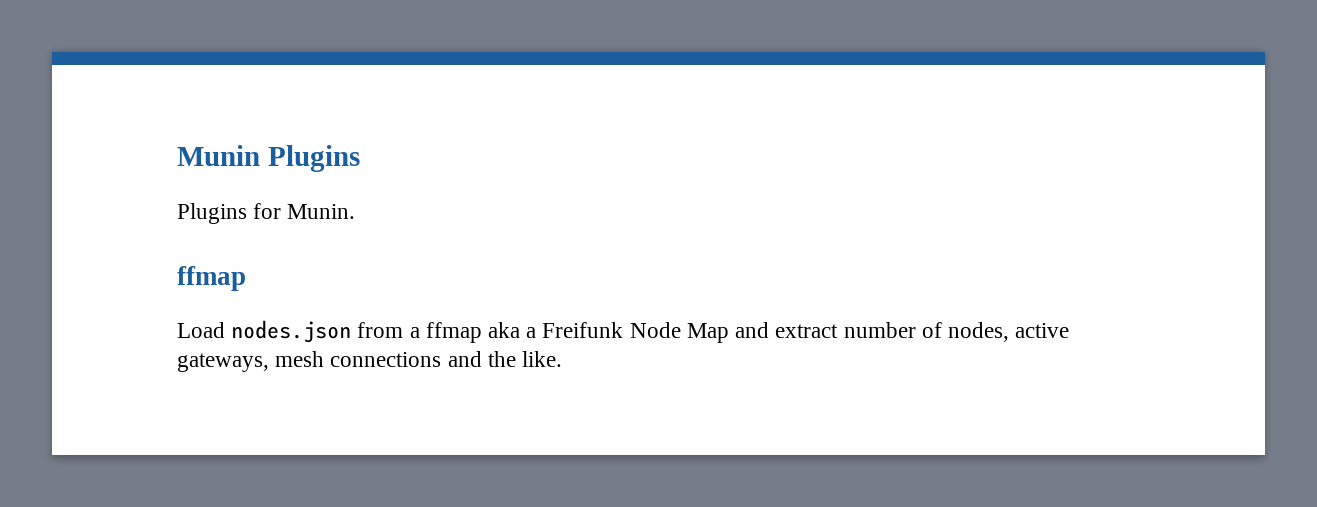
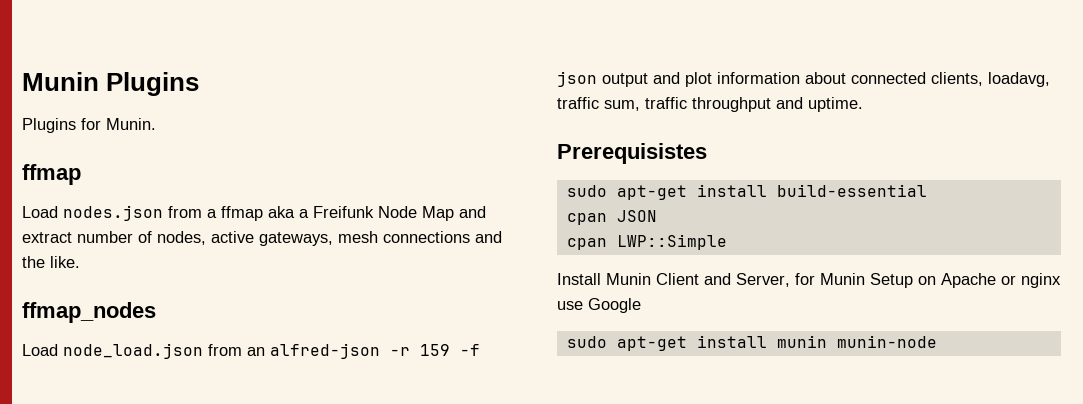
(563, 359) none -> [22,302,156,323] [22,343,480,359] [557,71,1050,87] [557,97,863,112] [557,143,707,164] [566,184,927,200] [566,210,657,225] [566,234,727,250] [557,273,1061,288] [557,298,641,313] [566,335,937,351] // ffmap_nodes // Load node_load.json from an alfred-json -r 159 -f json output and plot information about connected clients, loadavg, traffic sum, traffic throughput and uptime. // Prerequisistes // sudo apt-get install build-essential // cpan JSON // cpan LWP::Simple // Install Munin Client and Server, for Munin Setup on Apache or nginx use Google // sudo apt-get install munin munin-node

